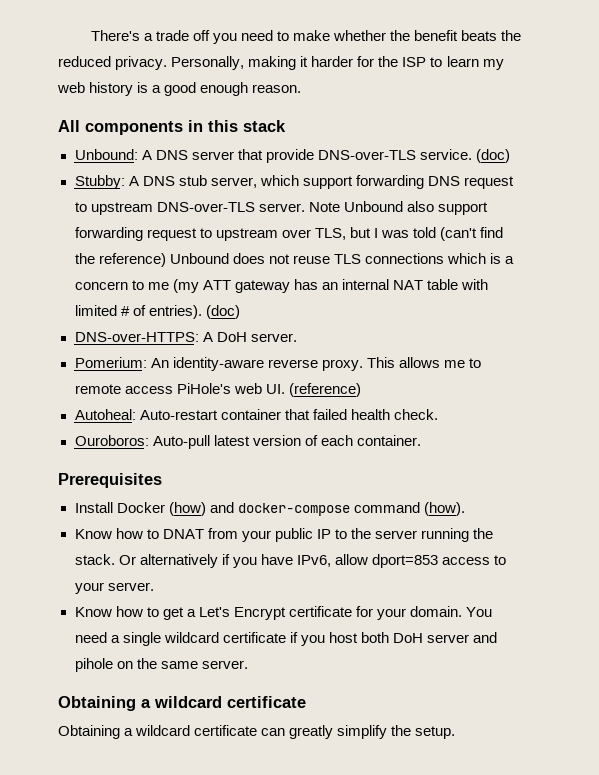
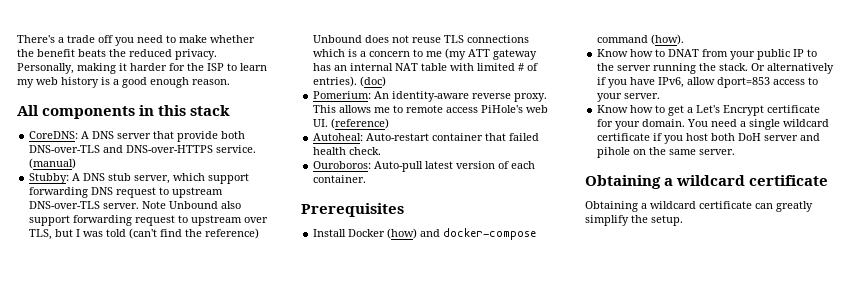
[74,149,138,160] Unbound: -> [29,131,79,139] CoreDNS:
[317,149,510,163] DNS-over-TLS service. (doc) -> [221,131,246,139] [29,145,257,153] [29,158,77,169] both DNS-over-TLS and DNS-over-HTTPS service. (manual)
[74,332,297,342] // DNS-over-HTTPS: A DoH server. -> (387, 81) none

